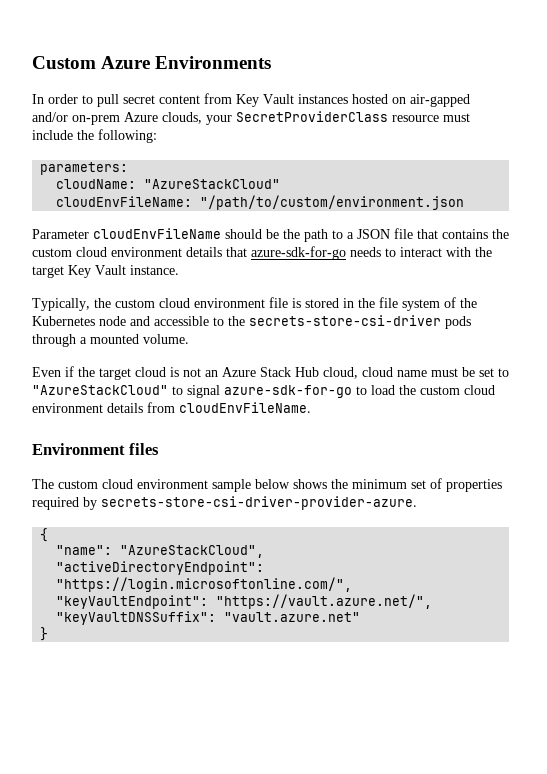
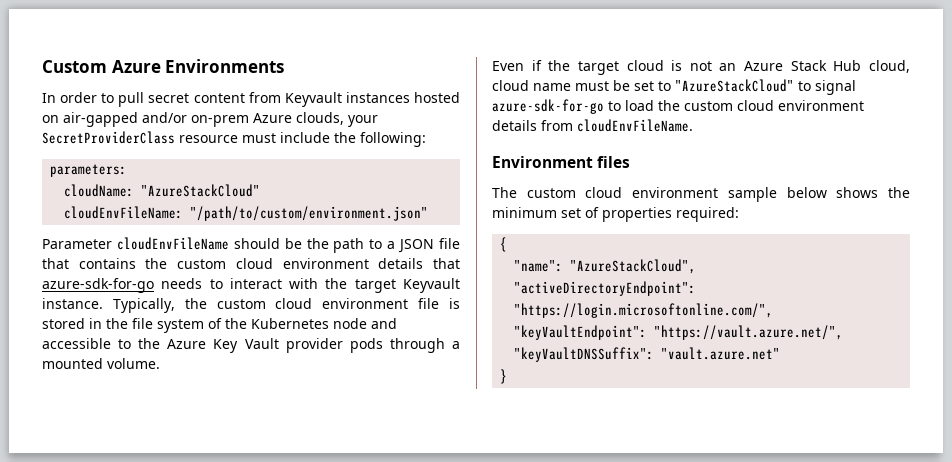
[236,94,294,107] Key Vault -> [284,92,342,107] Keyvault
[200,195,465,210] "/path/to/custom/environment.json -> [190,206,429,221] "/path/to/custom/environment.json"
[68,265,126,278] Key Vault -> [402,278,460,293] Keyvault
(179, 270) // -> (103, 303) none
[249,315,441,326] secrets-store-csi-driver -> [167,338,343,353] Azure Key Vault provider
[32,496,417,510] required by secrets-store-csi-driver-provider-azure. -> [676,207,739,222] required:

